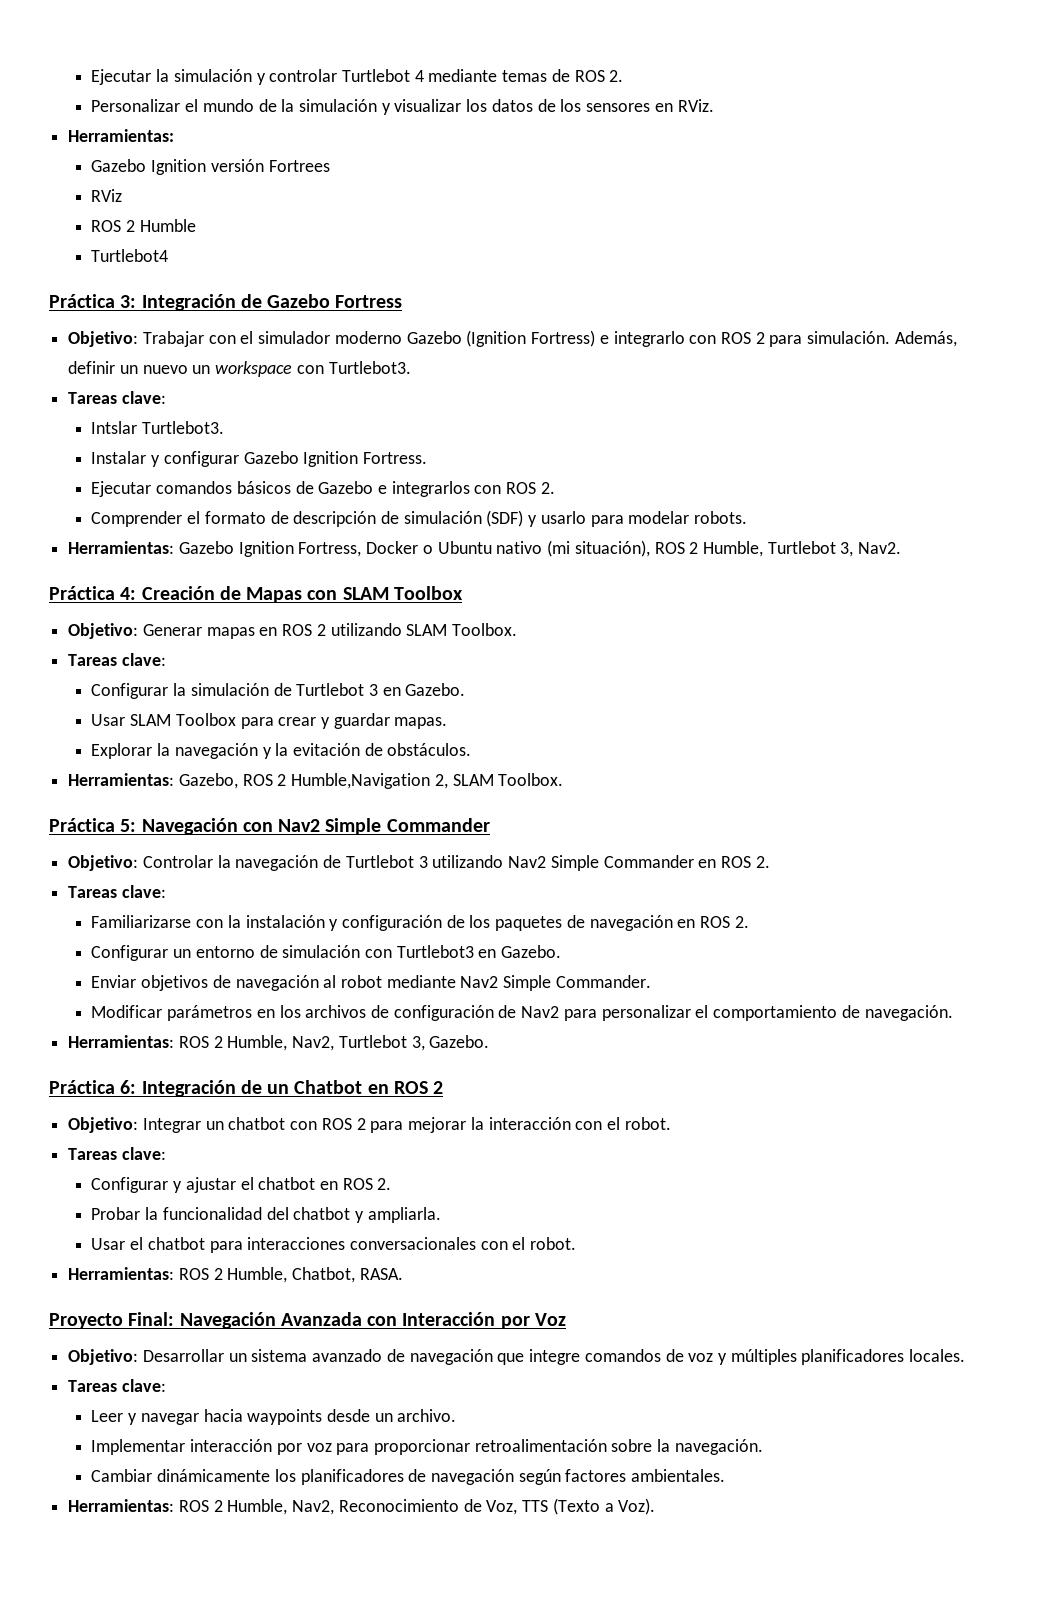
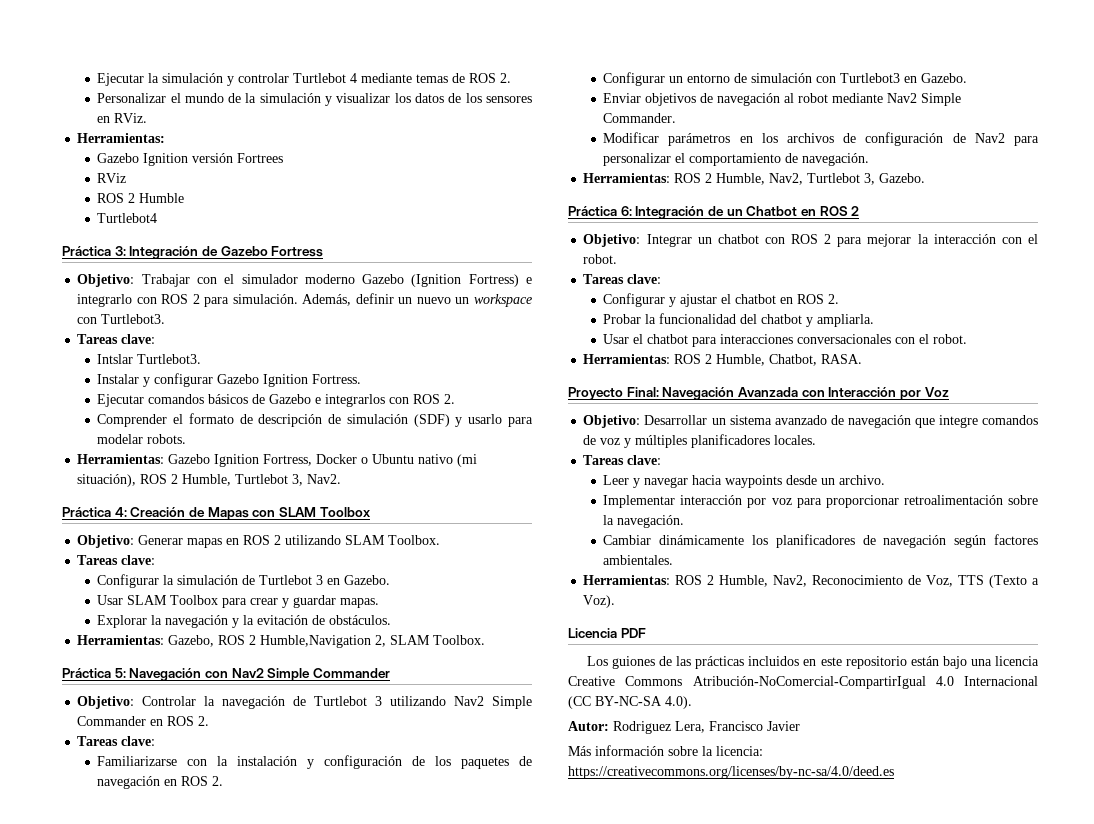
(656, 1506) none -> [568,628,646,638] [586,656,1039,669] [568,676,1038,689] [568,696,692,709] [568,721,800,734] [568,745,763,756] [568,766,894,779] // Licencia PDF // Los guiones de las prácticas incluidos en este repositorio están bajo una licencia Creative Commons Atribución-NoComercial-CompartirIgual 4.0 Internacional (CC BY-NC-SA 4.0). // Autor: Rodriguez Lera, Francisco Javier // Más información sobre la licencia: https://creativecommons.org/licenses/by-nc-sa/4.0/deed.es

